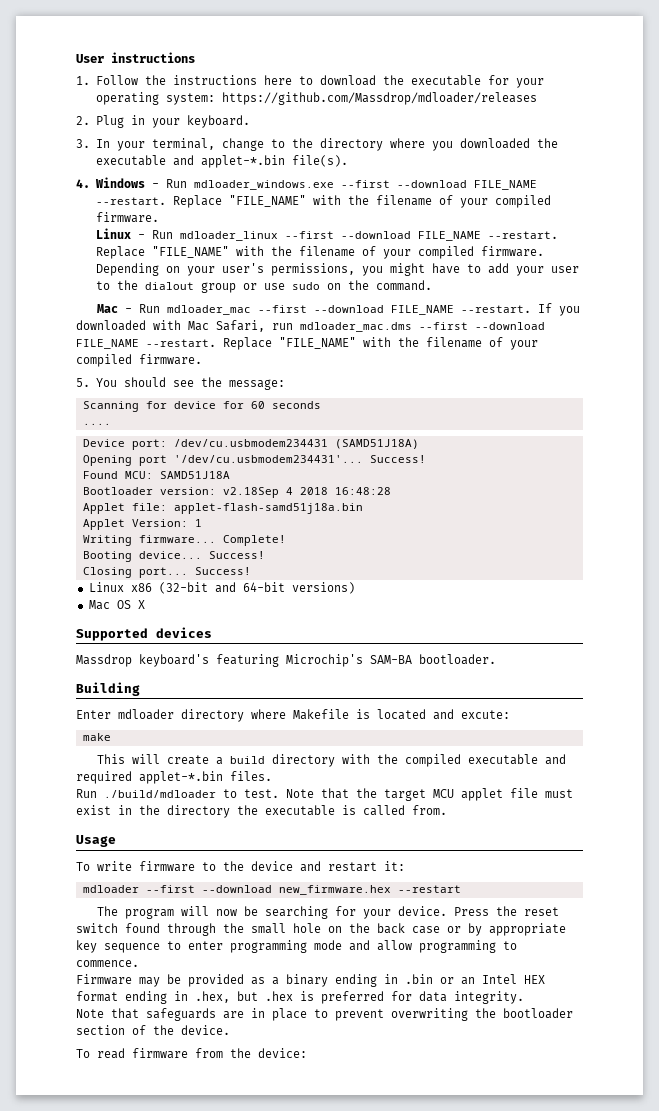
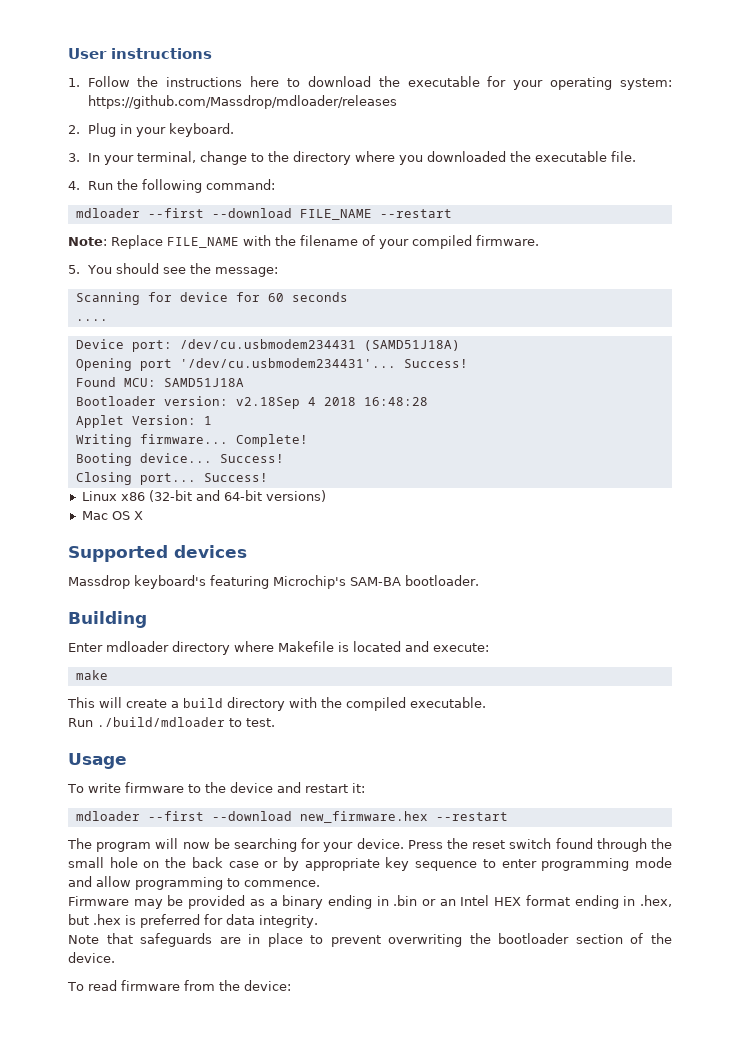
[173,155,349,168] [76,177,538,190] [96,195,552,208] [96,212,160,223] [96,228,559,241] [96,246,545,259] [96,263,580,276] [96,280,433,293] [97,303,581,316] [76,320,545,332] [76,337,356,350] and applet-*.bin file(s). // 4. Windows - Run mdloader_windows.exe --first --download FILE_NAME --restart. Replace "FILE_NAME" with the filename of your compiled firmware. // Linux - Run mdloader_linux --first --download FILE_NAME --restart. Replace "FILE_NAME" with the filename of your compiled firmware. Depending on your user's permissions, you might have to add your user to the dialout group or use sudo on the command. // Mac - Run mdloader_mac --first --download FILE_NAME --restart. If you downloaded with Mac Safari, run mdloader_mac.dms --first --download FILE_NAME --restart. Replace "FILE_NAME" -> [610,151,636,162] [68,179,275,193] [75,208,452,220] [68,235,239,249] file. // 4. Run the following command: // mdloader --first --download FILE_NAME --restart // Note: Replace FILE_NAME
[82,503,363,514] // Applet file: applet-flash-samd51j18a.bin -> (428, 401) none
[461,710,510,719] excute: -> [433,643,489,652] execute:
[468,754,567,765] [76,771,272,784] executable and required applet-*.bin files. -> [410,697,486,708] executable.
[286,788,573,801] [76,805,447,818] Note that the target MCU applet file must exist in the directory the executable is called from. -> (275, 722) none

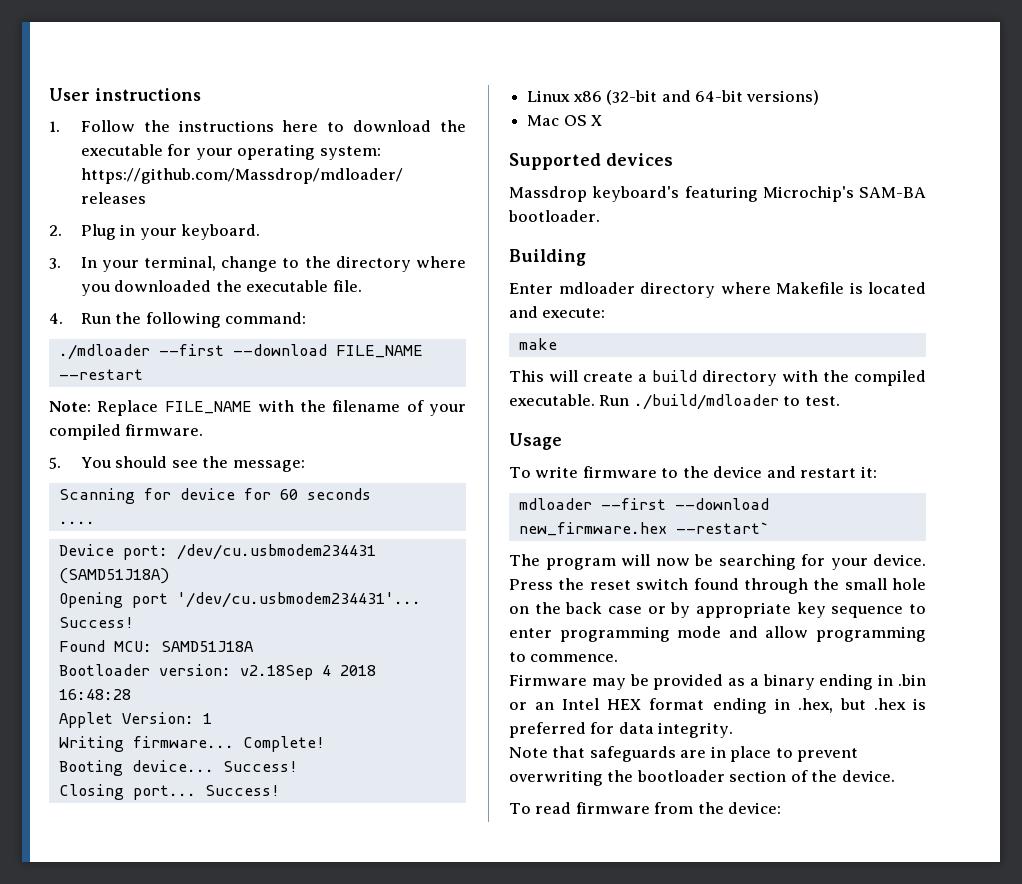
[75,208,140,218] mdloader -> [58,344,150,360] ./mdloader
(486, 702) // -> (595, 400) none
[435,812,508,821] --restart -> [675,522,769,534] --restart`

